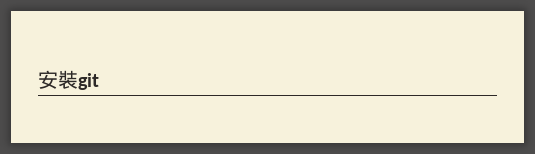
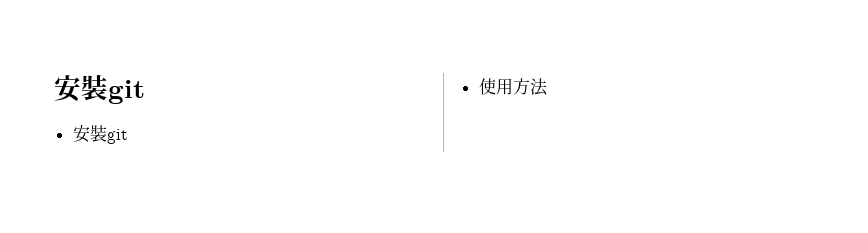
[38,70,99,90] 安裝git -> [54,75,145,104] [72,125,128,144] [478,78,548,96] 安裝git // 安裝git // 使用方法

